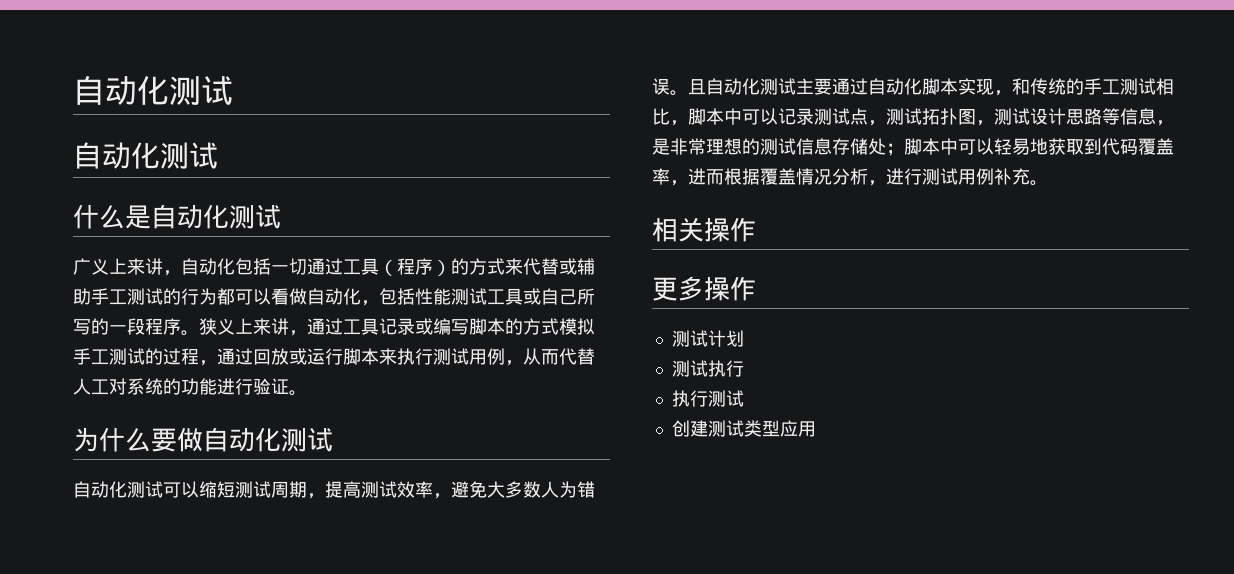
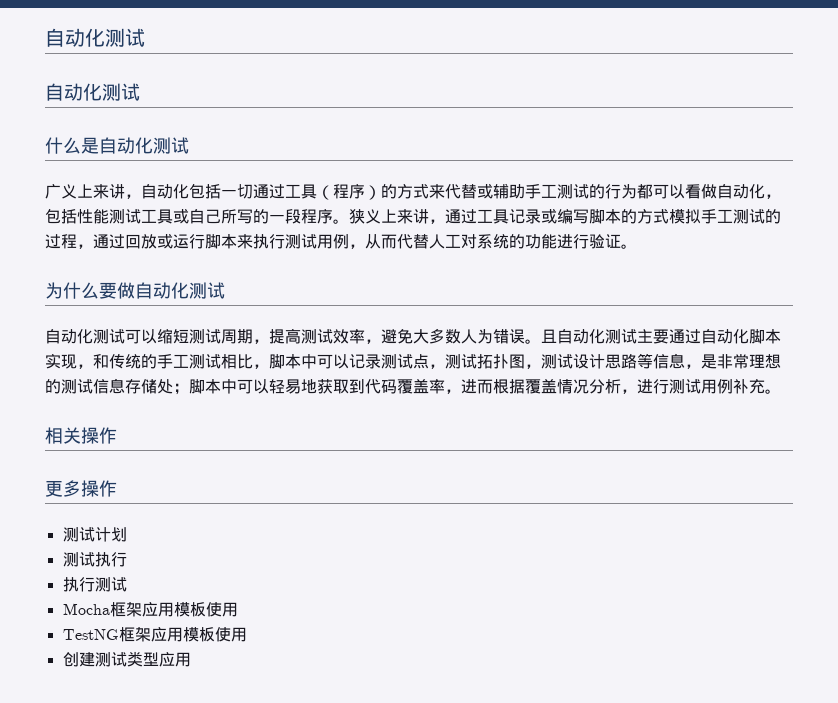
(744, 398) none -> [62,602,238,617] [62,627,247,642] // Mocha框架应用模板使用 // TestNG框架应用模板使用

